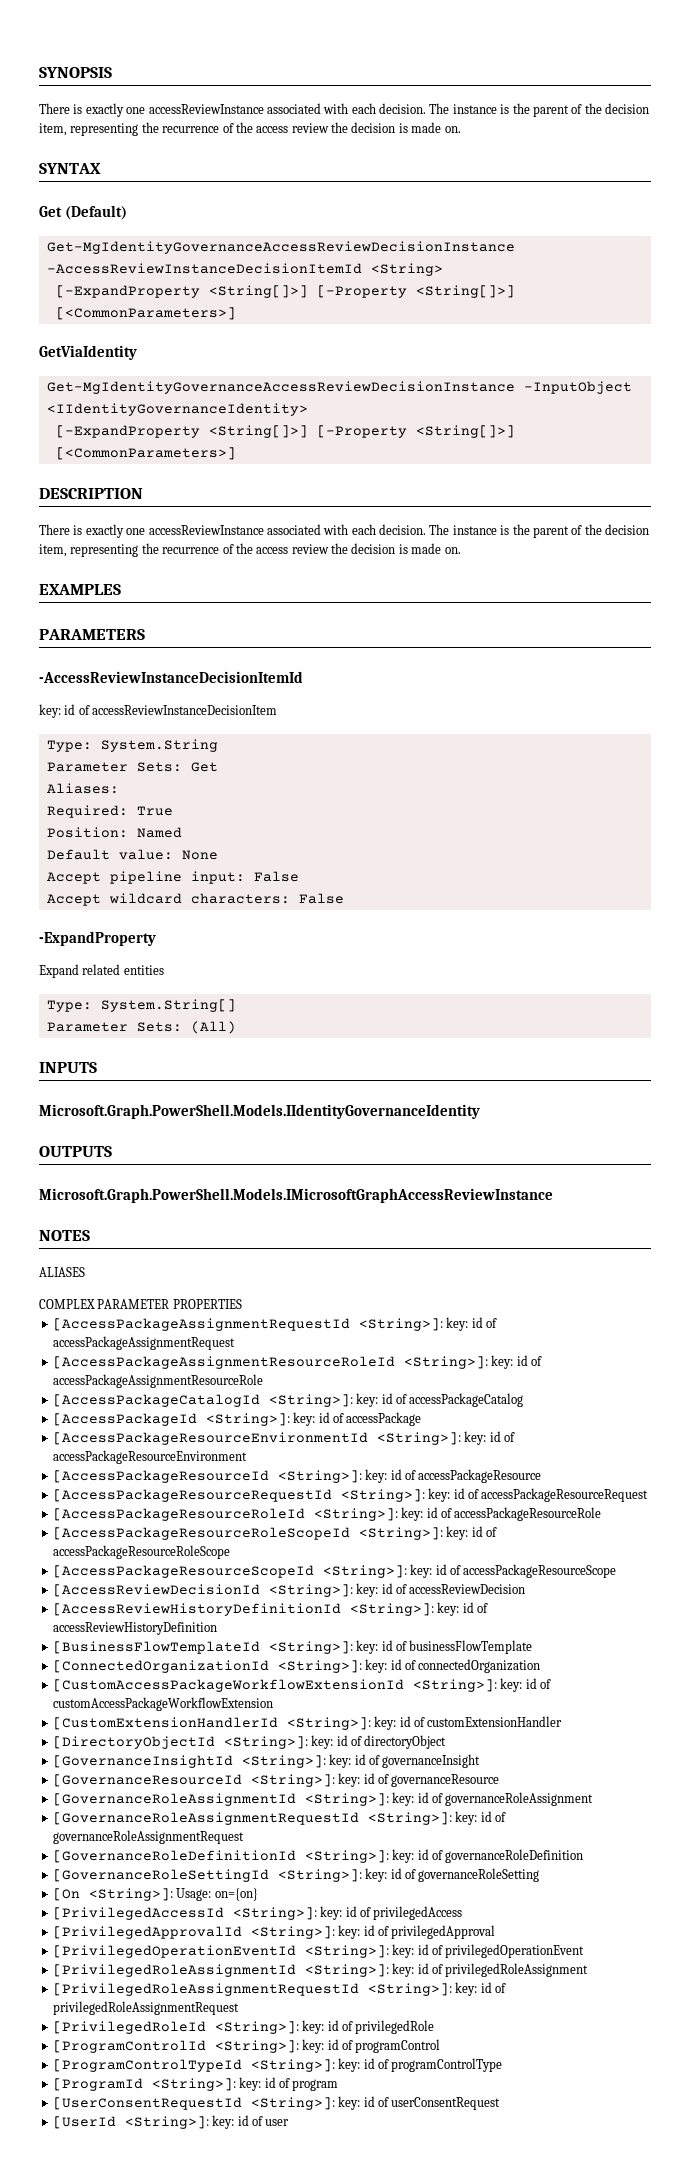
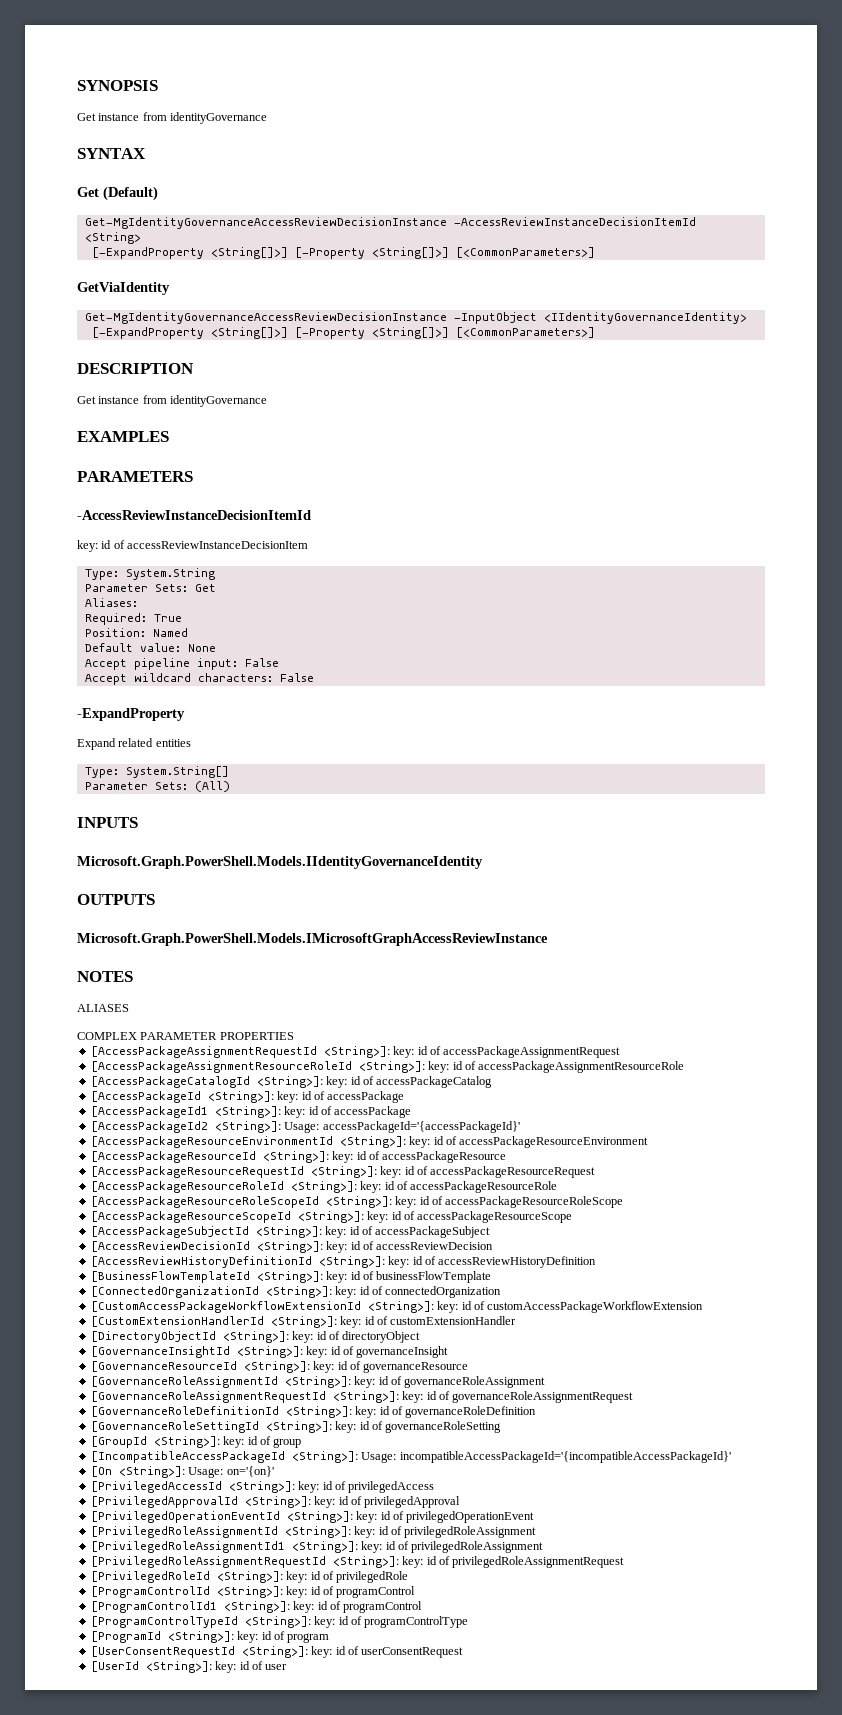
[39,103,649,117] [39,122,461,136] There is exactly one accessReviewInstance associated with each decision. The instance is the parent of the decision item, representing the recurrence of the access review the decision is made on. -> [77,112,268,124] Get instance from identityGovernance
[39,524,649,538] [39,543,461,557] There is exactly one accessReviewInstance associated with each decision. The instance is the parent of the decision item, representing the recurrence of the access review the decision is made on. -> [77,395,268,407] Get instance from identityGovernance
(422, 1419) none -> [90,1106,412,1118] [90,1121,520,1133] // [AccessPackageId1 <String>]: key: id of accessPackage // [AccessPackageId2 <String>]: Usage: accessPackageId='{accessPackageId}'
(617, 1571) none -> [90,1226,491,1238] // [AccessPackageSubjectId <String>]: key: id of accessPackageSubject
(540, 1875) none -> [90,1436,302,1448] [90,1451,731,1463] // [GroupId <String>]: key: id of group // [IncompatibleAccessPackageId <String>]: Usage: incompatibleAccessPackageId='{incompatibleAccessPackageId}'
[214,1888,258,1901] on={on} -> [226,1466,274,1477] on='{on}'
(589, 1970) none -> [90,1541,544,1553] // [PrivilegedRoleAssignmentId1 <String>]: key: id of privilegedRoleAssignment
(441, 2046) none -> [90,1601,423,1613] // [ProgramControlId1 <String>]: key: id of programControl

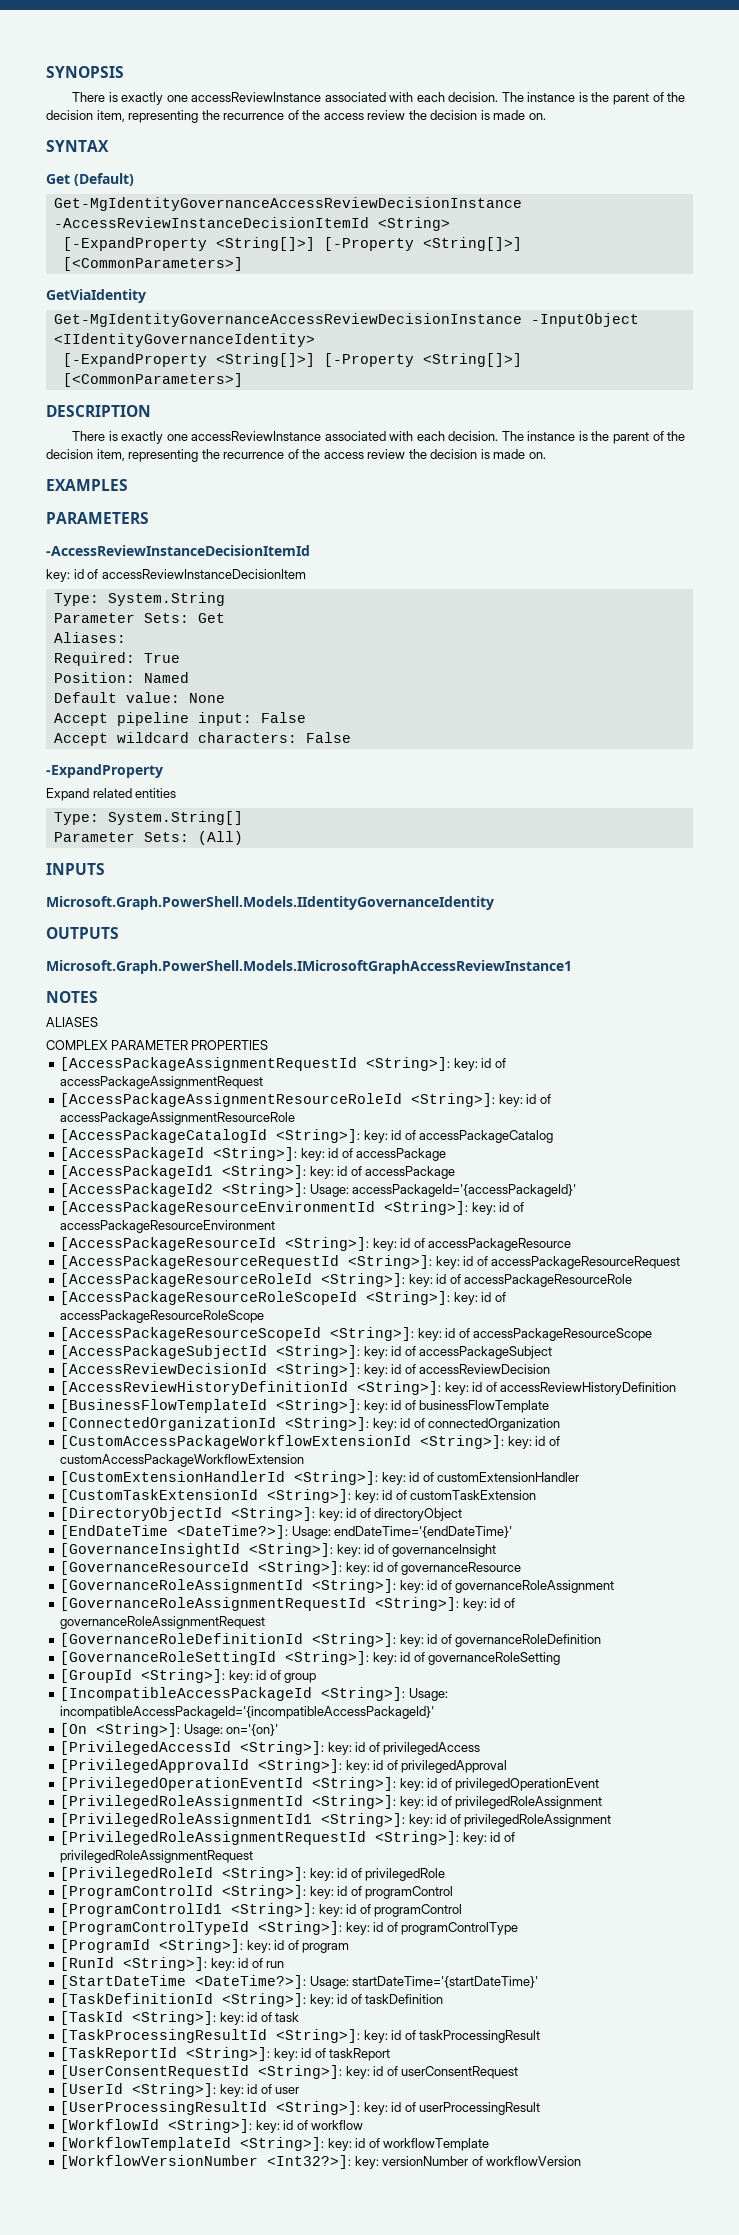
[77,112,268,124] Get instance from identityGovernance -> [72,92,686,105] [46,110,546,123] There is exactly one accessReviewInstance associated with each decision. The instance is the parent of the decision item, representing the recurrence of the access review the decision is made on.
[77,395,268,407] Get instance from identityGovernance -> [72,431,686,444] [46,449,546,462] There is exactly one accessReviewInstance associated with each decision. The instance is the parent of the decision item, representing the recurrence of the access review the decision is made on.
[77,933,548,946] Microsoft.Graph.PowerShell.Models.IMicrosoftGraphAccessReviewInstance -> [46,960,572,974] Microsoft.Graph.PowerShell.Models.IMicrosoftGraphAccessReviewInstance1
(517, 1320) none -> [60,1489,537,1503] // [CustomTaskExtensionId <String>]: key: id of customTaskExtension
(421, 1337) none -> [60,1525,513,1539] // [EndDateTime <DateTime?>]: Usage: endDateTime='{endDateTime}'
(330, 1638) none -> [60,1957,285,1971] [60,1975,539,1989] [60,1993,444,2007] [60,2011,300,2025] [60,2029,541,2043] [60,2047,391,2061] // [RunId <String>]: key: id of run // [StartDateTime <DateTime?>]: Usage: startDateTime='{startDateTime}' // [TaskDefinitionId <String>]: key: id of taskDefinition // [TaskId <String>]: key: id of task // [TaskProcessingResultId <String>]: key: id of taskProcessingResult // [TaskReportId <String>]: key: id of taskReport
(288, 1667) none -> [60,2101,541,2115] [60,2119,364,2133] [60,2137,490,2151] [60,2155,582,2169] // [UserProcessingResultId <String>]: key: id of userProcessingResult // [WorkflowId <String>]: key: id of workflow // [WorkflowTemplateId <String>]: key: id of workflowTemplate // [WorkflowVersionNumber <Int32?>]: key: versionNumber of workflowVersion

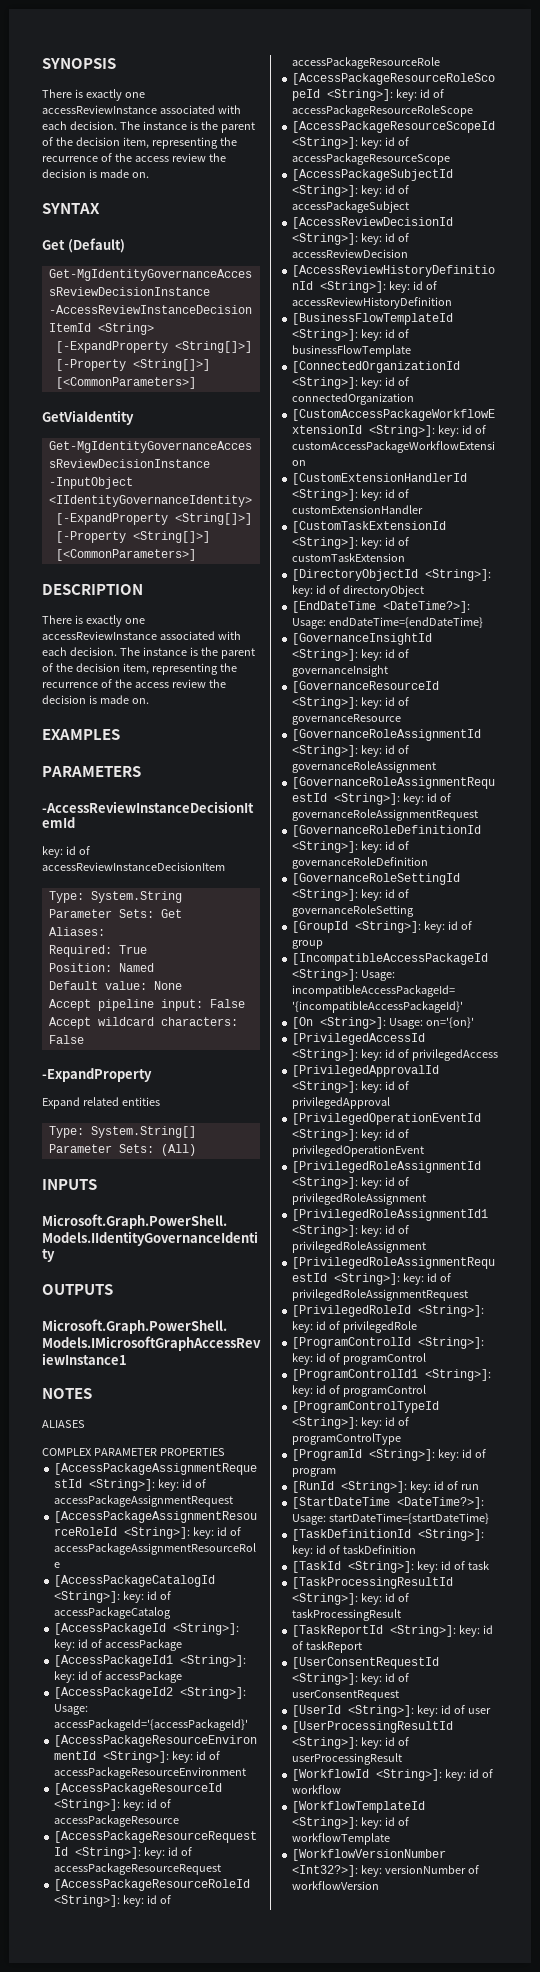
[334,1526,513,1538] endDateTime='{endDateTime}' -> [329,617,484,628] endDateTime={endDateTime}
[352,1976,539,1988] startDateTime='{startDateTime}' -> [329,1513,490,1524] startDateTime={startDateTime}

